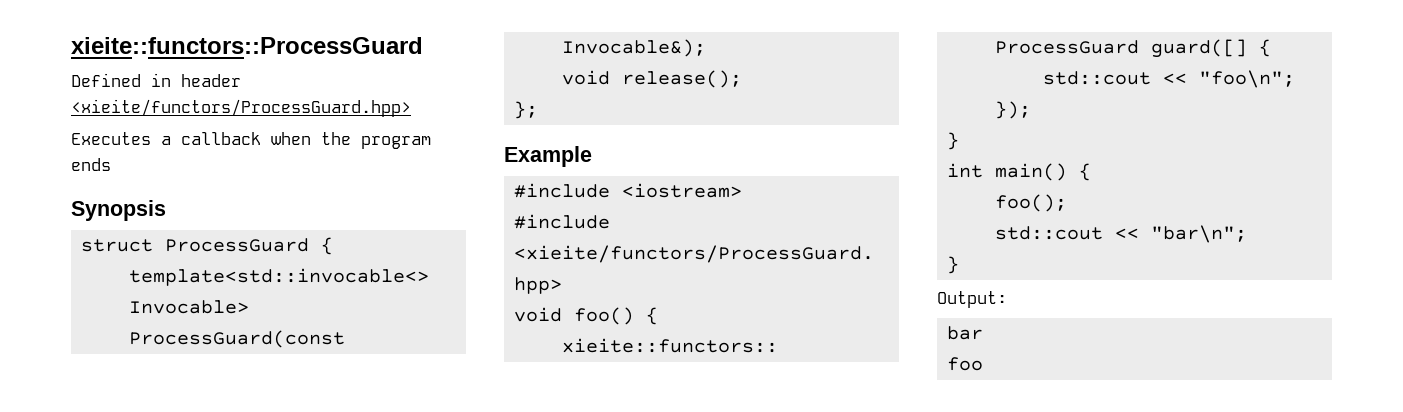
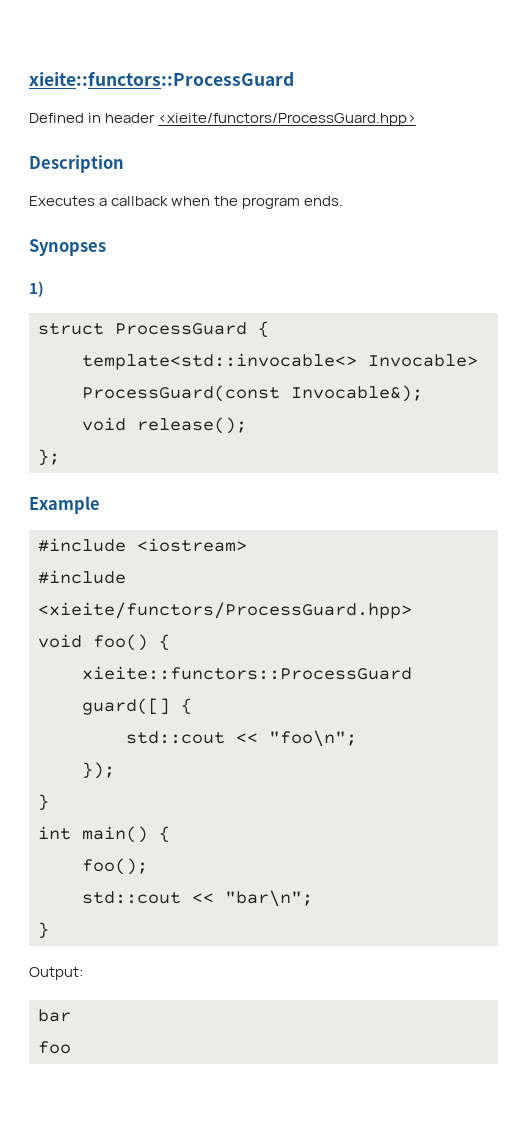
(411, 108) none -> [29,155,124,173] // Description
[71,158,111,171] [71,200,166,221] ends // Synopsis -> [304,196,344,206] [29,239,106,256] [29,281,44,297] ends. // Synopses // 1)

